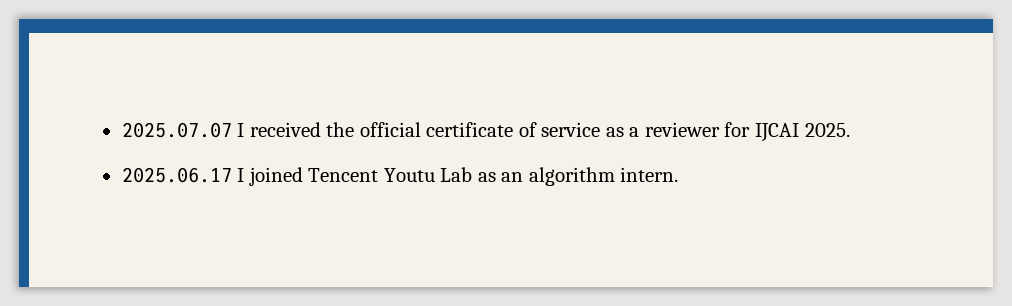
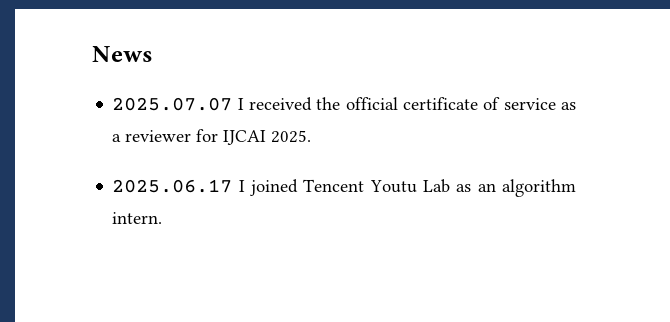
(121, 130) none -> [92,46,153,62] News //

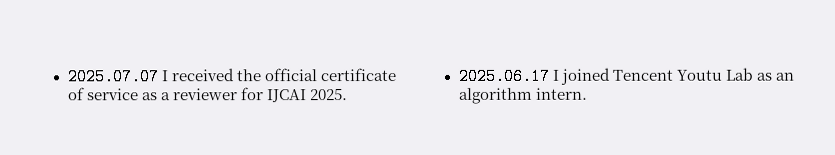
[92,46,153,62] News // -> (66, 77) none

